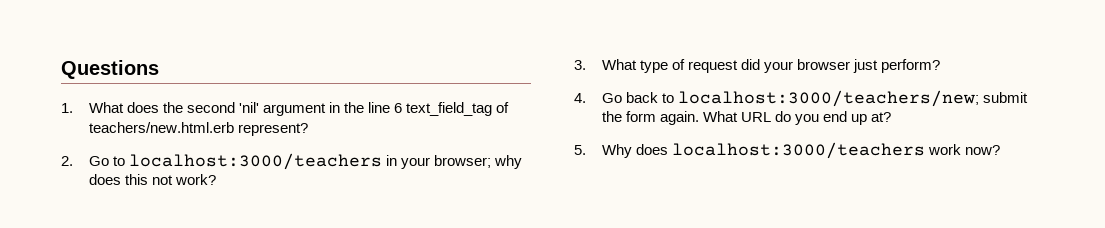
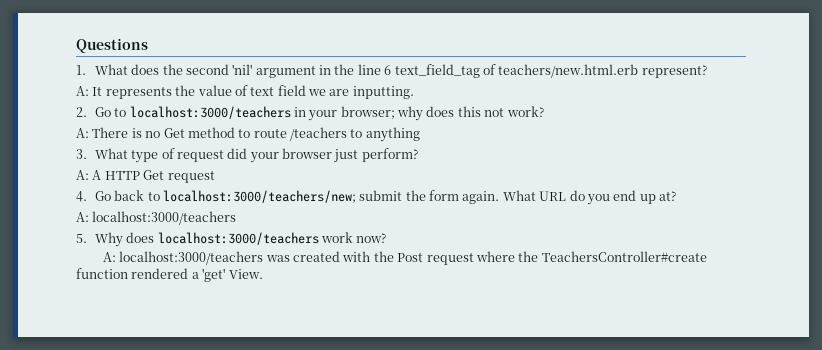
(308, 129) none -> [76,85,414,99] // A: It represents the value of text field we are inputting.
(216, 179) none -> [76,127,420,142] // A: There is no Get method to route /teachers to anything
(941, 66) none -> [76,170,215,183] // A: A HTTP Get request
(892, 117) none -> [76,211,237,225] // A: localhost:3000/teachers
(1000, 150) none -> [102,251,707,265] [76,268,263,282] // A: localhost:3000/teachers was created with the Post request where the TeachersController#create function rendered a 'get' View.

